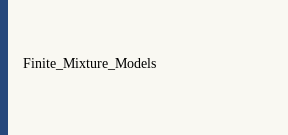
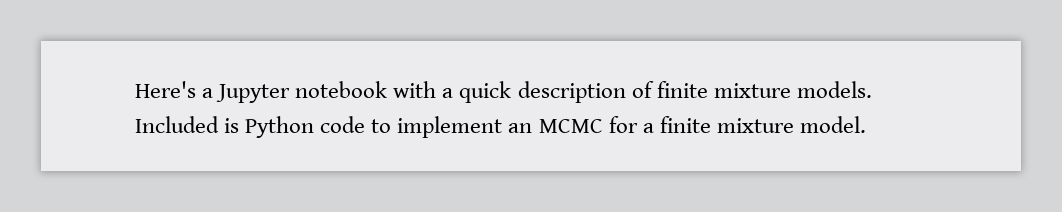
[23,58,156,70] Finite_Mixture_Models -> [135,81,872,103] [135,116,866,138] Here's a Jupyter notebook with a quick description of finite mixture models. Included is Python code to implement an MCMC for a finite mixture model.

